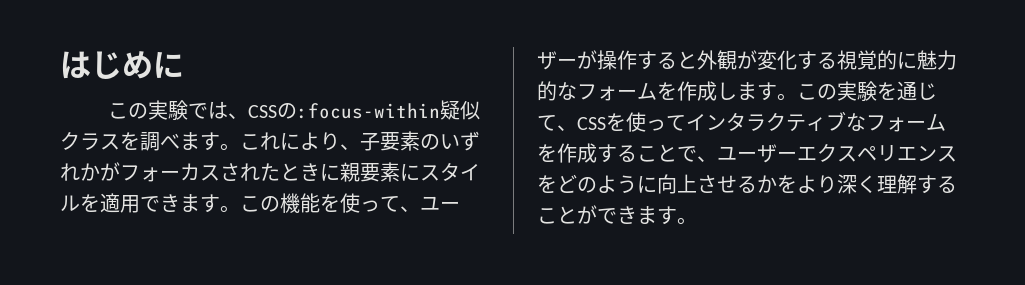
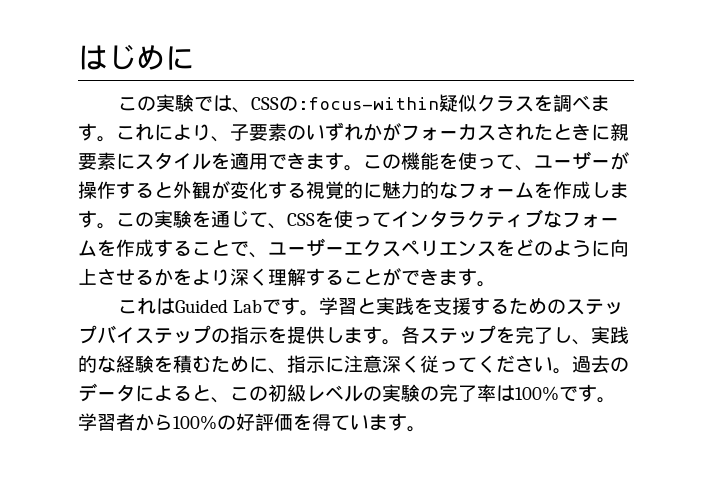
(697, 221) none -> [118,297,624,316] [78,325,629,345] [78,355,629,374] [78,383,616,403] [78,413,426,432] // これはGuided Labです。学習と実践を支援するためのステップバイステップの指示を提供します。各ステップを完了し、実践的な経験を積むために、指示に注意深く従ってください。過去のデータによると、この初級レベルの実験の完了率は100%です。学習者から100%の好評価を得ています。

